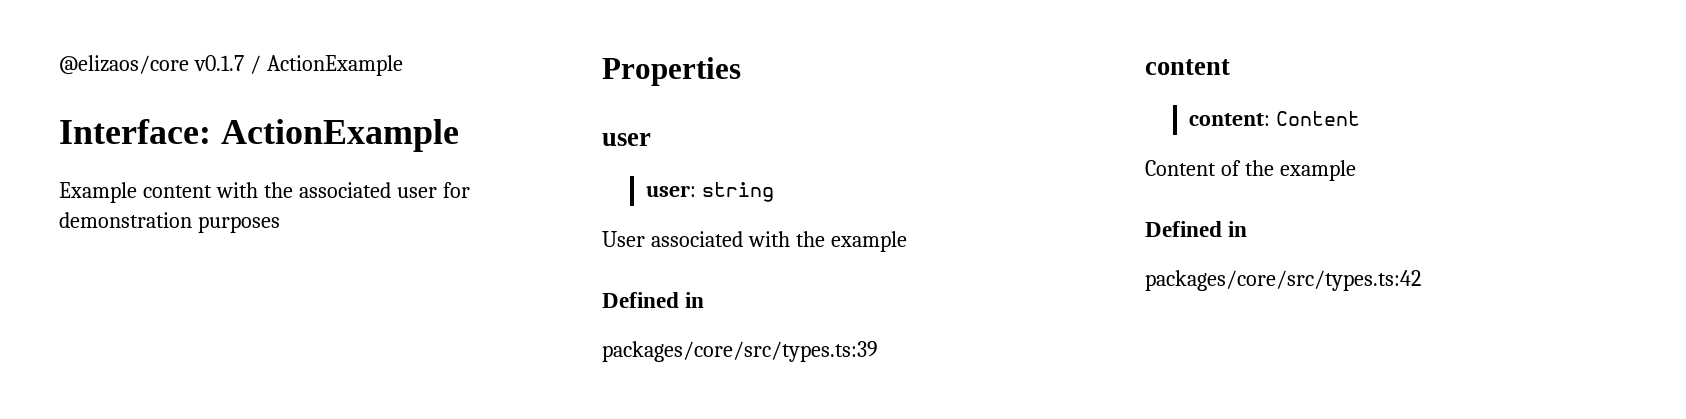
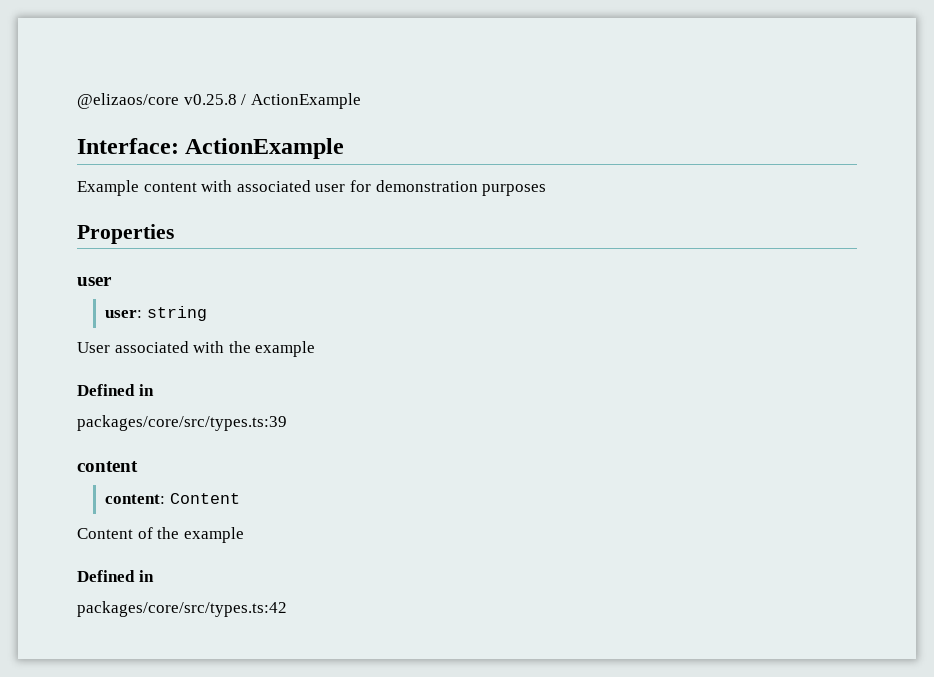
[193,55,244,71] v0.1.7 -> [183,94,237,105] v0.25.8
[263,182,293,198] the -> (233, 186) none

